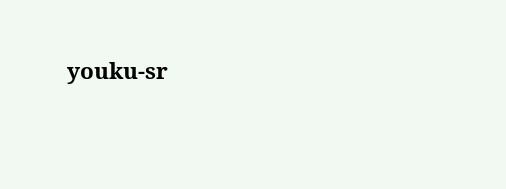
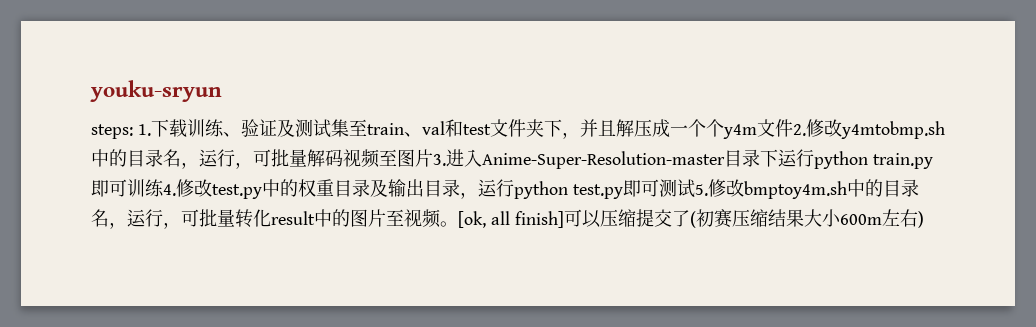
[67,62,168,84] youku-sr -> [90,80,222,102] [91,119,945,139] [91,149,933,169] [91,179,919,199] [91,209,924,229] youku-sryun // steps: 1.下载训练、验证及测试集至train、val和test文件夹下，并且解压成一个个y4m文件2.修改y4mtobmp.sh中的目录名，运行，可批量解码视频至图片3.进入Anime-Super-Resolution-master目录下运行python train.py即可训练4.修改test.py中的权重目录及输出目录，运行python test.py即可测试5.修改bmptoy4m.sh中的目录名，运行，可批量转化result中的图片至视频。[ok, all finish]可以压缩提交了(初赛压缩结果大小600m左右)

